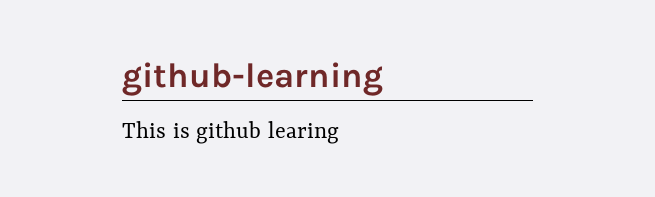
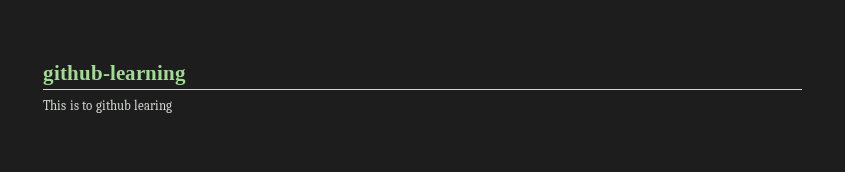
(190, 130) none -> [82,101,93,110] to

